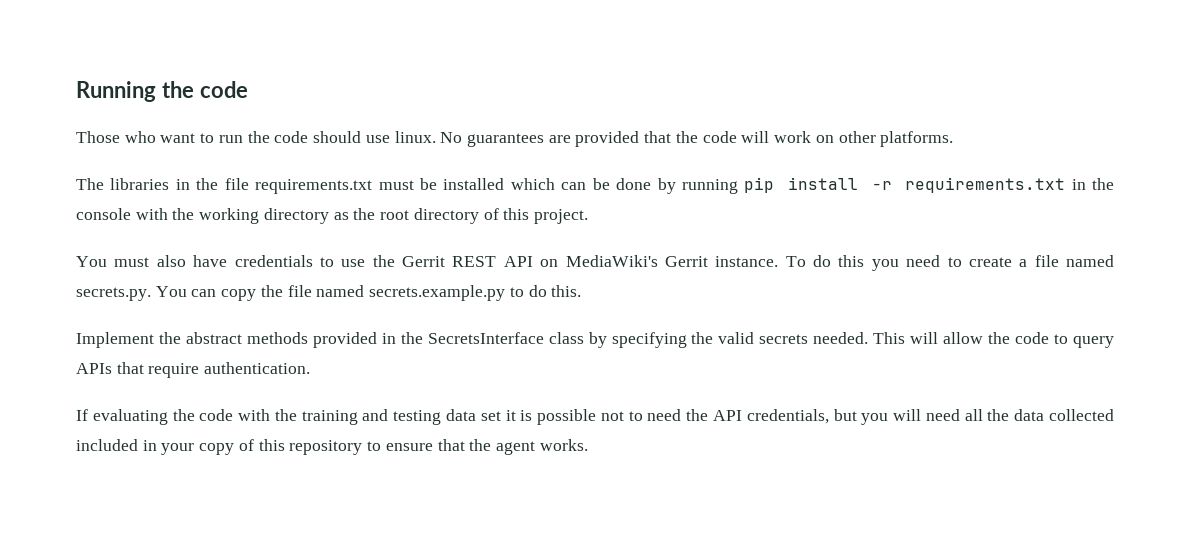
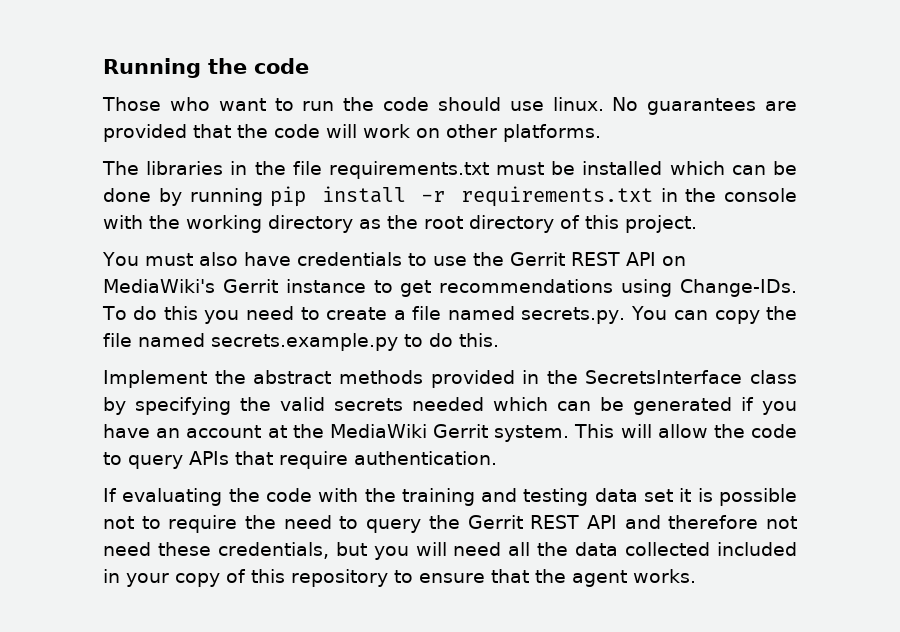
[715,256,779,267] instance. -> [285,279,797,297] instance to get recommendations using Change-IDs.
[813,332,869,344] needed. -> [412,397,797,415] [103,424,570,442] needed which can be generated if you have an account at the MediaWiki Gerrit system.
[647,409,743,421] need the API -> [168,515,798,533] [103,542,211,556] require the need to query the Gerrit REST API and therefore not need these

